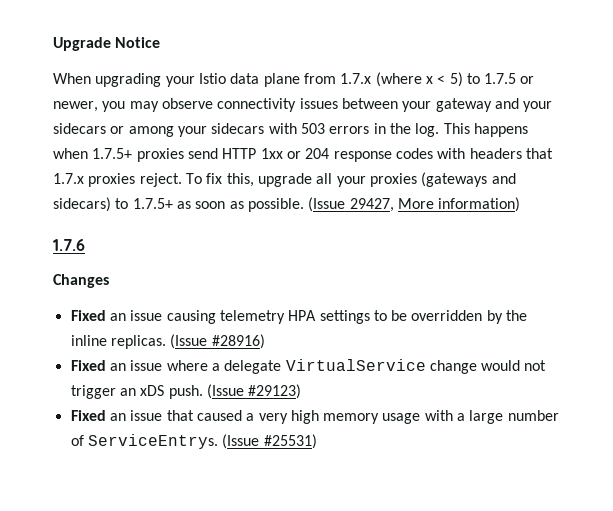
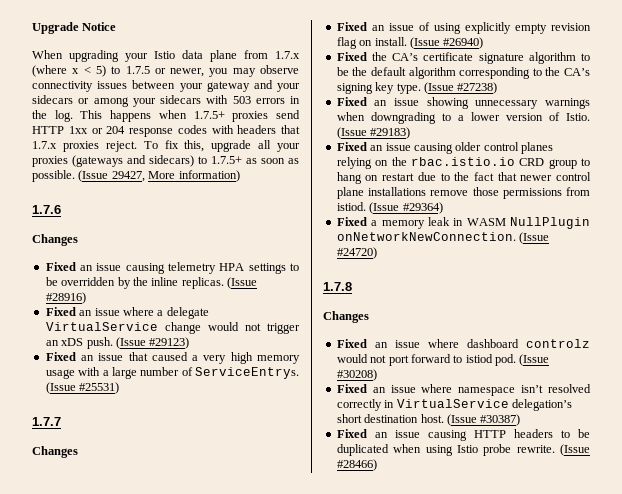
(317, 441) none -> [32,417,61,426] [32,446,78,458] [336,22,591,34] [336,37,484,49] [336,52,590,64] [336,67,590,79] [336,82,498,94] [336,97,590,109] [336,112,590,124] [336,127,411,139] [336,142,553,154] [336,157,590,169] [336,172,591,184] [336,187,590,199] [336,202,443,214] [336,217,590,229] [336,232,550,244] [336,247,377,259] [323,282,352,291] [323,311,369,323] [336,339,590,348] [336,354,550,366] [336,369,377,381] [336,384,591,396] [336,399,572,411] [336,414,521,426] [336,429,590,441] [336,444,590,456] [336,459,377,471] // 1.7.7 // Changes // Fixed an issue of using explicitly empty revision flag on install. (Issue #26940) // Fixed the CA’s certificate signature algorithm to be the default algorithm corresponding to the CA’s signing key type. (Issue #27238) // Fixed an issue showing unnecessary warnings when downgrading to a lower version of Istio. (Issue #29183) // Fixed an issue causing older control planes relying on the rbac.istio.io CRD group to hang on restart due to the fact that newer control plane installations remove those permissions from istiod. (Issue #29364) // Fixed a memory leak in WASM NullPlugin onNetworkNewConnection. (Issue #24720) // 1.7.8 // Changes // Fixed an issue where dashboard controlz would not port forward to istiod pod. (Issue #30208) // Fixed an issue where namespace isn’t resolved correctly in VirtualService delegation’s short destination host. (Issue #30387) // Fixed an issue causing HTTP headers to be duplicated when using Istio probe rewrite. (Issue #28466)

